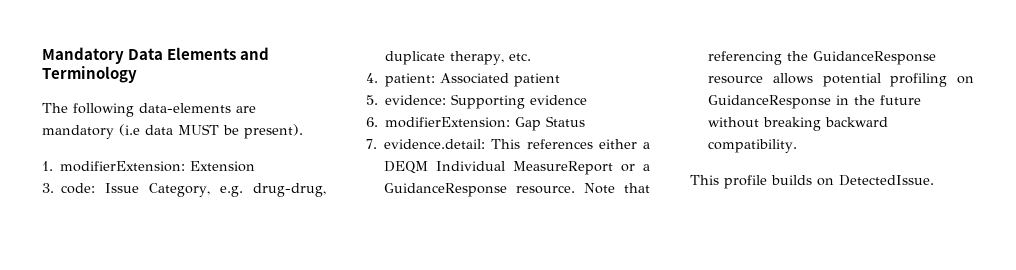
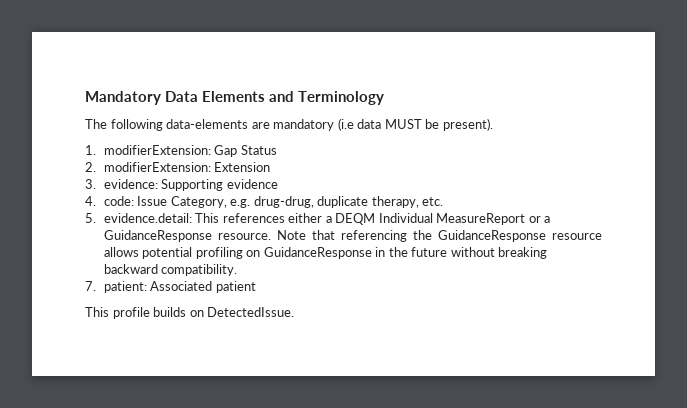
[190,161,256,172] [42,183,54,193] Extension // 3. -> [214,145,277,157] [85,162,271,172] [85,179,278,191] [85,196,96,206] Gap Status // 2. modifierExtension: Extension // 3. evidence: Supporting evidence // 4.
[366,73,561,87] [366,94,588,109] [366,116,586,131] [366,139,377,149] 4. patient: Associated patient // 5. evidence: Supporting evidence // 6. modifierExtension: Gap Status // 7. -> [85,213,96,223] 5.
(798, 146) none -> [85,281,256,293] // 7. patient: Associated patient

